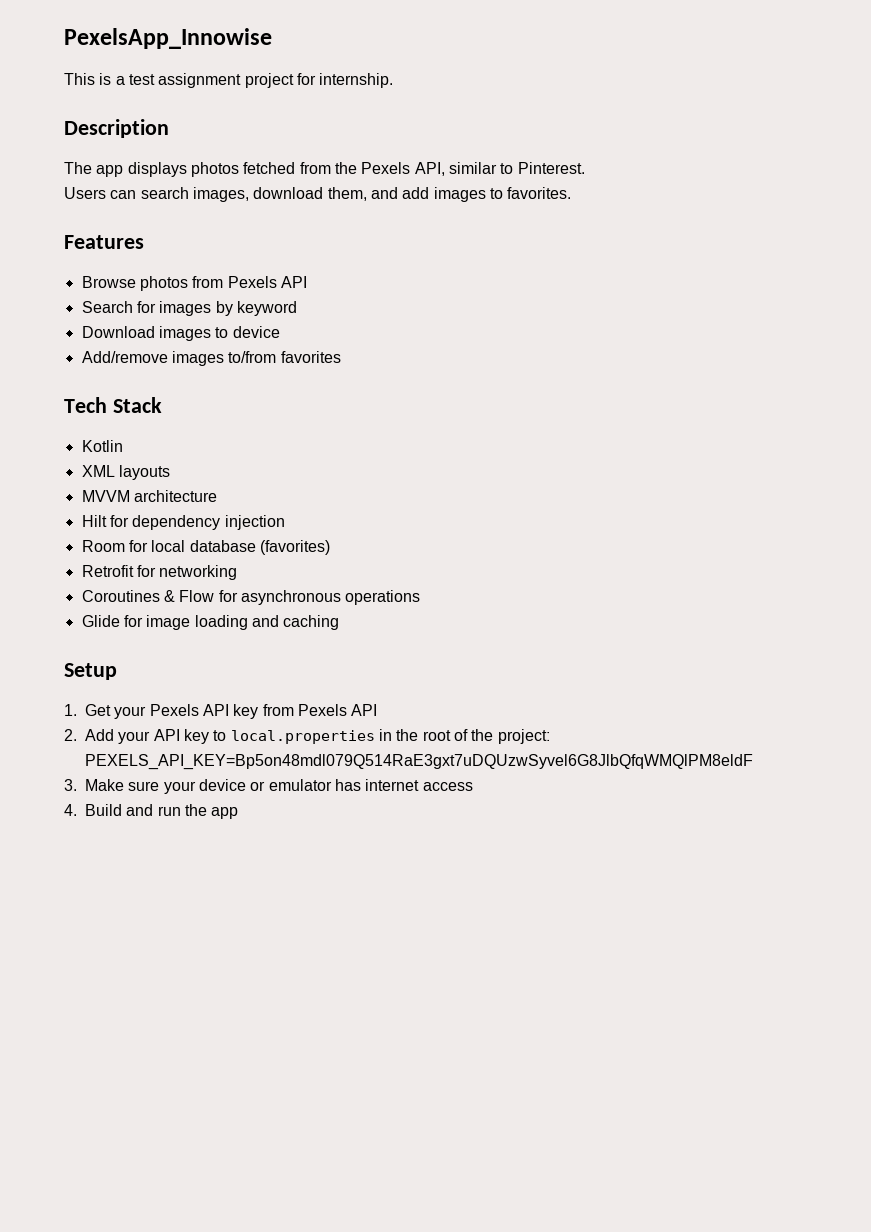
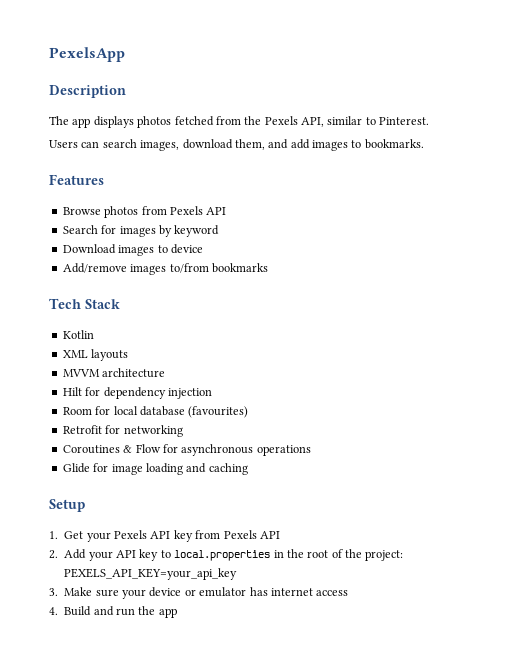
[64,28,272,49] [64,73,394,88] PexelsApp_Innowise // This is a test assignment project for internship. -> [49,47,125,62] PexelsApp
[507,187,572,199] favorites. -> [364,139,424,149] bookmarks.
[280,351,341,363] favorites -> [211,263,268,273] bookmarks
[259,540,330,555] (favorites) -> [188,406,249,418] (favourites)
[85,754,753,770] PEXELS_API_KEY=Bp5on48mdl079Q514RaE3gxt7uDQUzwSyvel6G8JlbQfqWMQlPM8eldF -> [64,568,238,580] PEXELS_API_KEY=your_api_key

